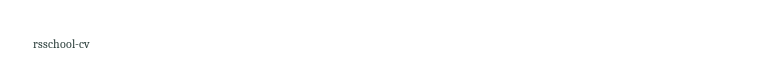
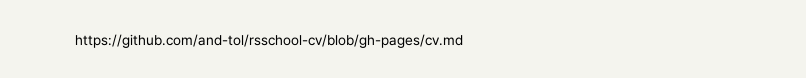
[33,39,90,48] rsschool-cv -> [75,34,463,48] https://github.com/and-tol/rsschool-cv/blob/gh-pages/cv.md

